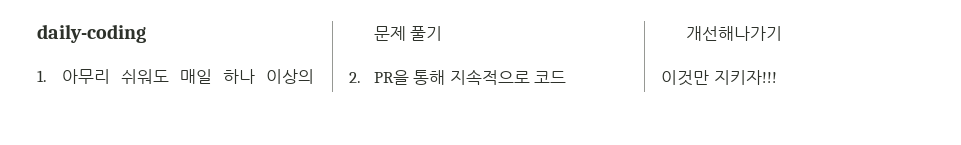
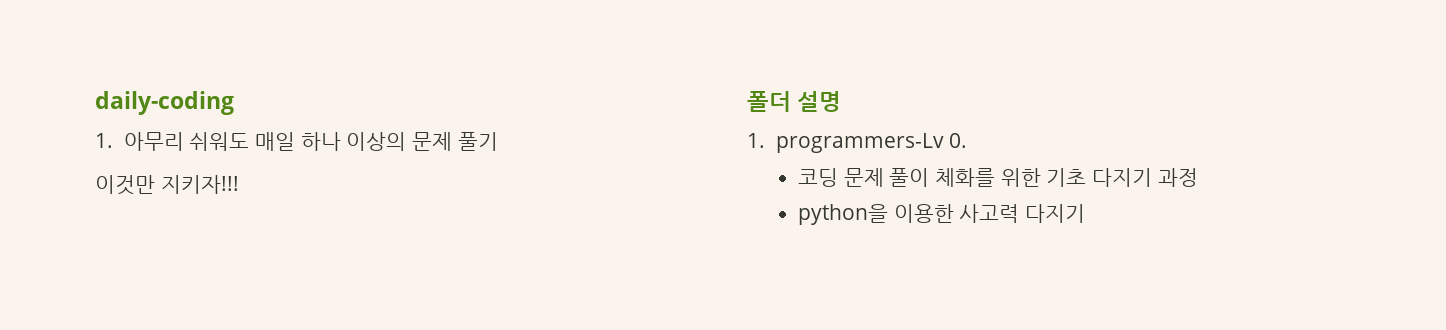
[349,69,567,85] [685,26,782,41] [661,70,777,86] 2. PR을 통해 지속적으로 코드 개선해나가기 // 이것만 지키자!!! -> [95,175,239,195] [747,91,842,112] [747,133,968,153] [797,168,1198,187] [797,204,1085,225] 이것만 지키자!!! // 폴더 설명 // 1. programmers-Lv 0. // 코딩 문제 풀이 체화를 위한 기초 다지기 과정 // python을 이용한 사고력 다지기

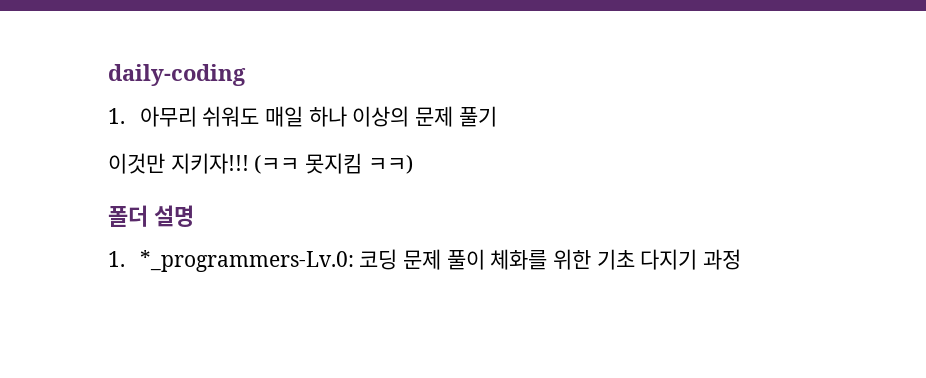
(239, 184) none -> [254,153,413,174] (ㅋㅋ 못지킴 ㅋㅋ)
[775,133,968,153] programmers-Lv 0. // -> [139,250,354,272] *_programmers-Lv.0:
[797,204,1085,225] // python을 이용한 사고력 다지기 -> (742, 259) none

